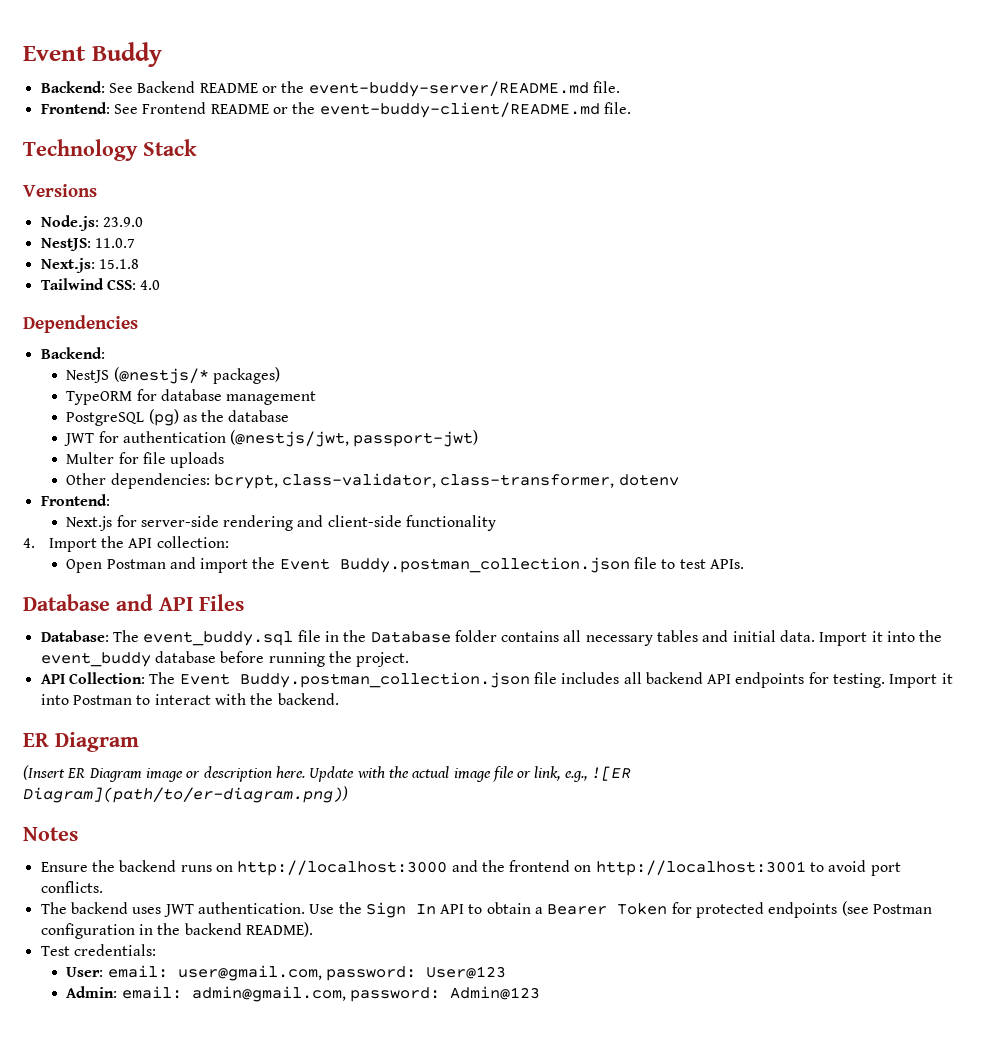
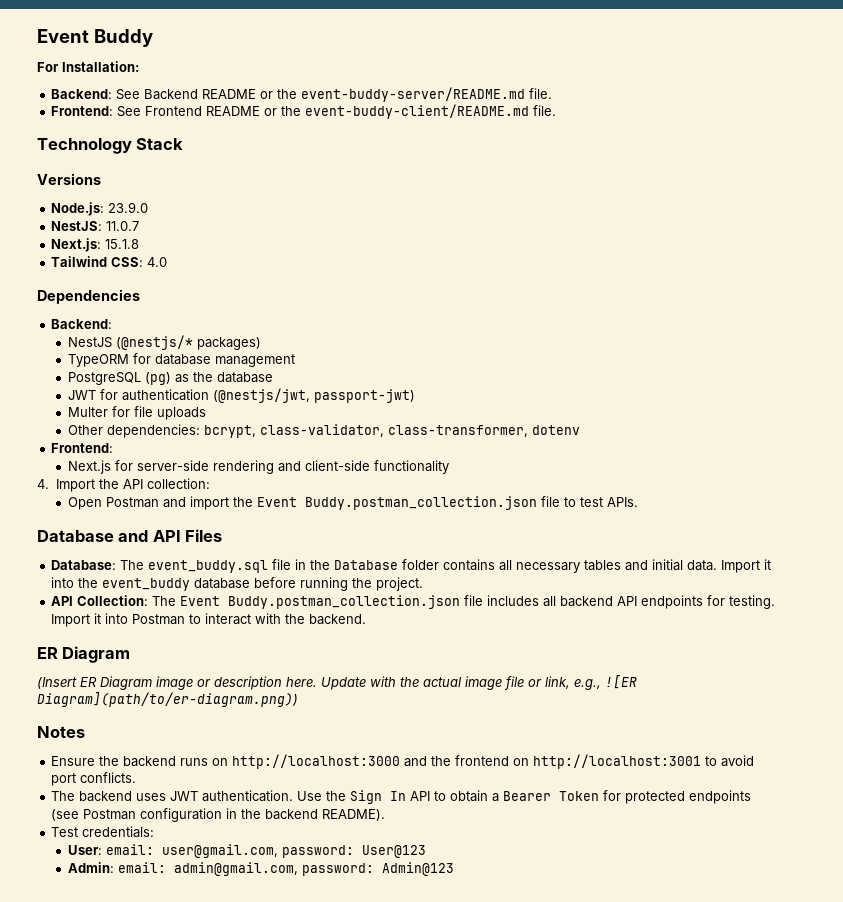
(162, 54) none -> [37,61,139,72] // For Installation:

